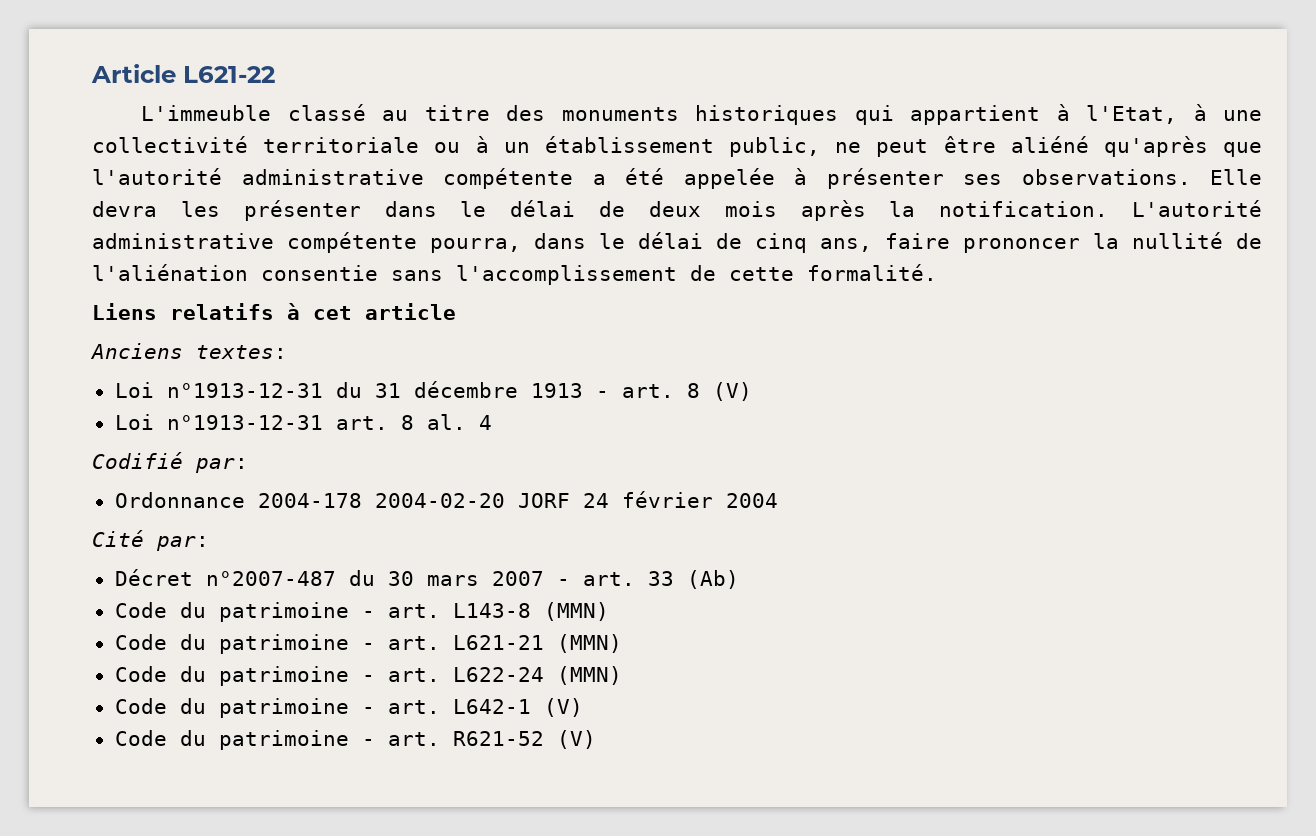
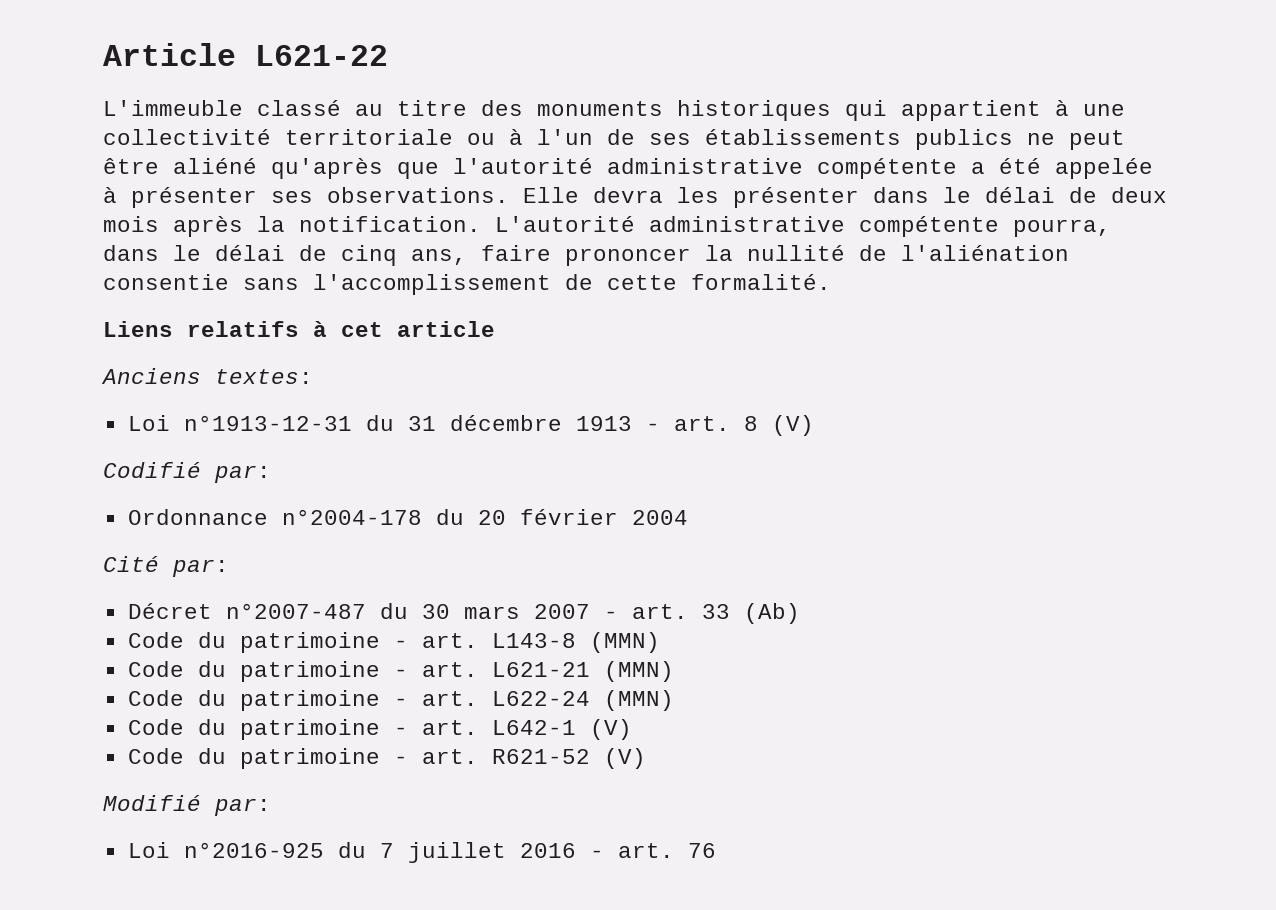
[1086,104,1207,124] l'Etat, à -> (1069, 108) none
[503,136,820,157] un établissement public, -> [537,129,1013,150] l'un de ses établissements publics
[114,414,492,430] // Loi n°1913-12-31 art. 8 al. 4 -> (814, 425) none
[257,493,609,508] 2004-178 2004-02-20 JORF 24 -> [281,509,506,525] n°2004-178 du 20
(596, 739) none -> [103,795,271,816] [127,842,716,863] // Modifié par: // Loi n°2016-925 du 7 juillet 2016 - art. 76

